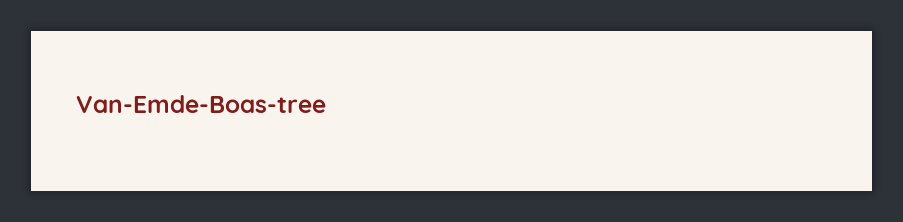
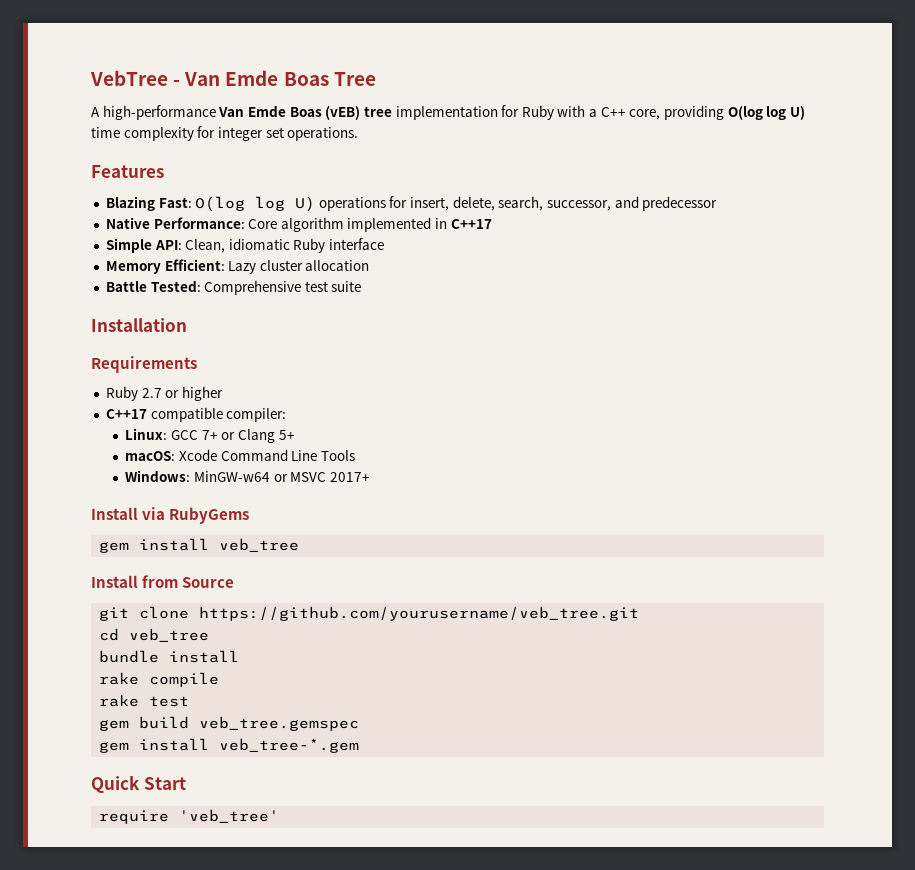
[76,95,326,113] Van-Emde-Boas-tree -> [90,70,376,86] [91,105,805,120] [91,126,359,141] [91,165,164,178] [105,196,718,212] [105,217,492,232] [105,238,385,253] [105,259,370,274] [105,280,362,295] [91,318,187,332] [91,356,197,373] [105,386,223,401] [105,407,287,422] [125,428,295,443] [125,449,355,461] [125,470,370,482] [91,507,250,524] [99,538,300,553] [91,575,235,588] [99,606,640,621] [99,628,210,642] [99,650,240,663] [99,672,220,687] [99,694,190,707] [99,716,360,731] [99,738,360,753] [91,775,186,794] [99,809,280,824] VebTree - Van Emde Boas Tree // A high-performance Van Emde Boas (vEB) tree implementation for Ruby with a C++ core, providing O(log log U) time complexity for integer set operations. // Features // Blazing Fast: O(log log U) operations for insert, delete, search, successor, and predecessor // Native Performance: Core algorithm implemented in C++17 // Simple API: Clean, idiomatic Ruby interface // Memory Efficient: Lazy cluster allocation // Battle Tested: Comprehensive test suite // Installation // Requirements // Ruby 2.7 or higher // C++17 compatible compiler: // Linux: GCC 7+ or Clang 5+ // macOS: Xcode Command Line Tools // Windows: MinGW-w64 or MSVC 2017+ // Install via RubyGems // gem install veb_tree // Install from Source // git clone https://github.com/yourusername/veb_tree.git // cd veb_tree // bundle install // rake compile // rake test // gem build veb_tree.gemspec // gem install veb_tree-*.gem // Quick Start // require 'veb_tree'

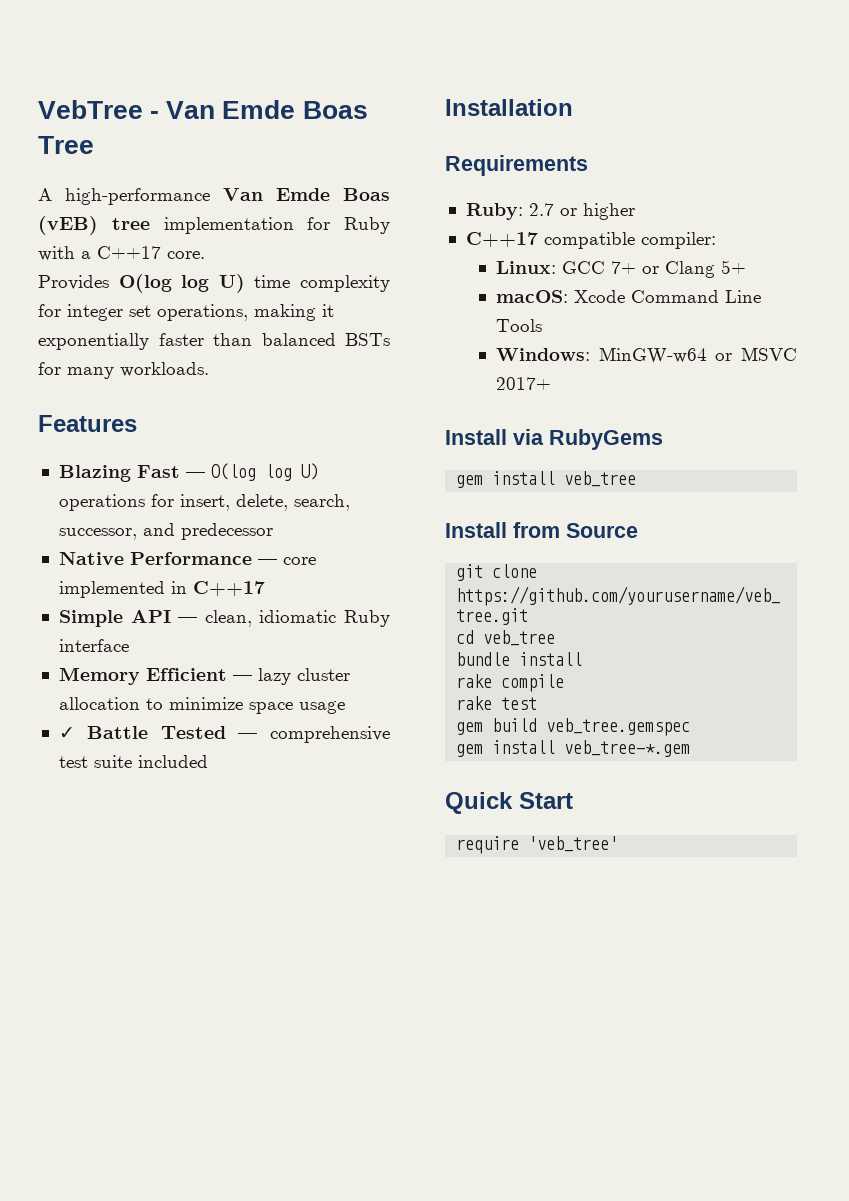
[600,105,725,120] C++ core, providing -> [97,246,205,259] [38,275,109,290] C++17 core. // Provides
[287,127,359,141] operations. -> [157,304,334,321] [38,333,390,350] [38,362,209,379] operations, making it exponentially faster than balanced BSTs for many workloads.
[158,197,192,208] Fast: -> [136,465,205,478] Fast —
[153,217,344,232] Performance: Core algorithm -> [129,552,316,565] Performance — core
[154,239,226,253] API: Clean, -> [130,610,252,627] API — clean,
[164,259,257,274] Efficient: Lazy -> [145,668,291,685] Efficient — lazy
[105,280,302,295] // Battle Tested: Comprehensive -> [145,697,345,714] [58,726,390,743] to minimize space usage // ✓ Battle Tested — comprehensive
(362, 286) none -> [137,755,208,768] included
[105,386,138,401] Ruby -> [465,203,523,220] Ruby:

